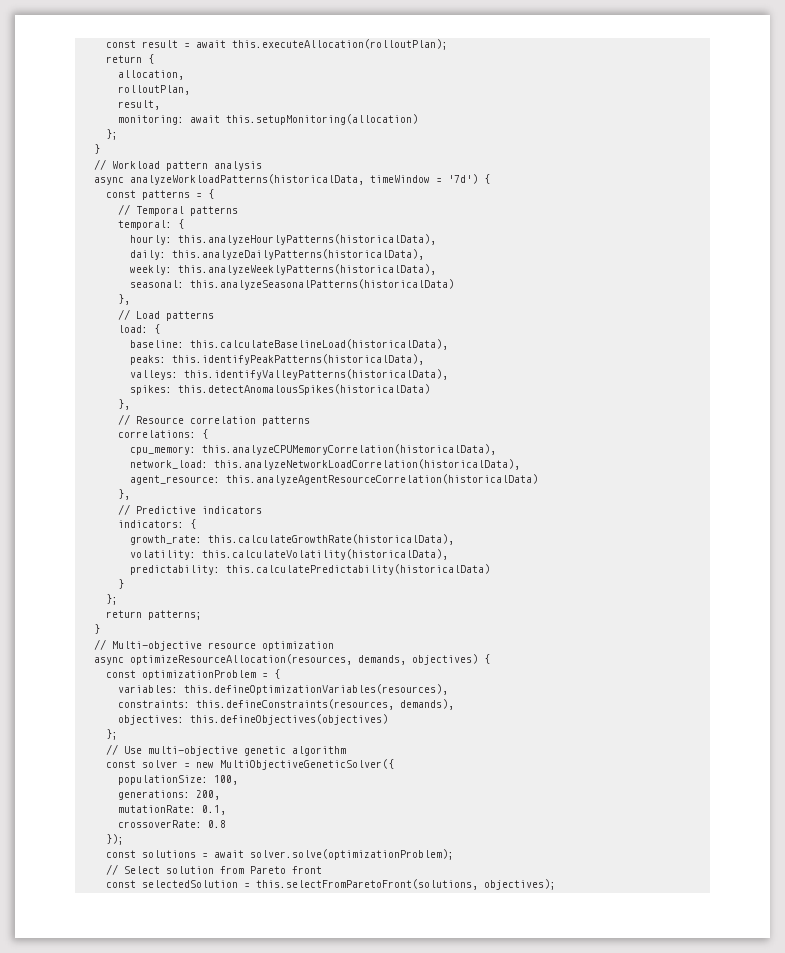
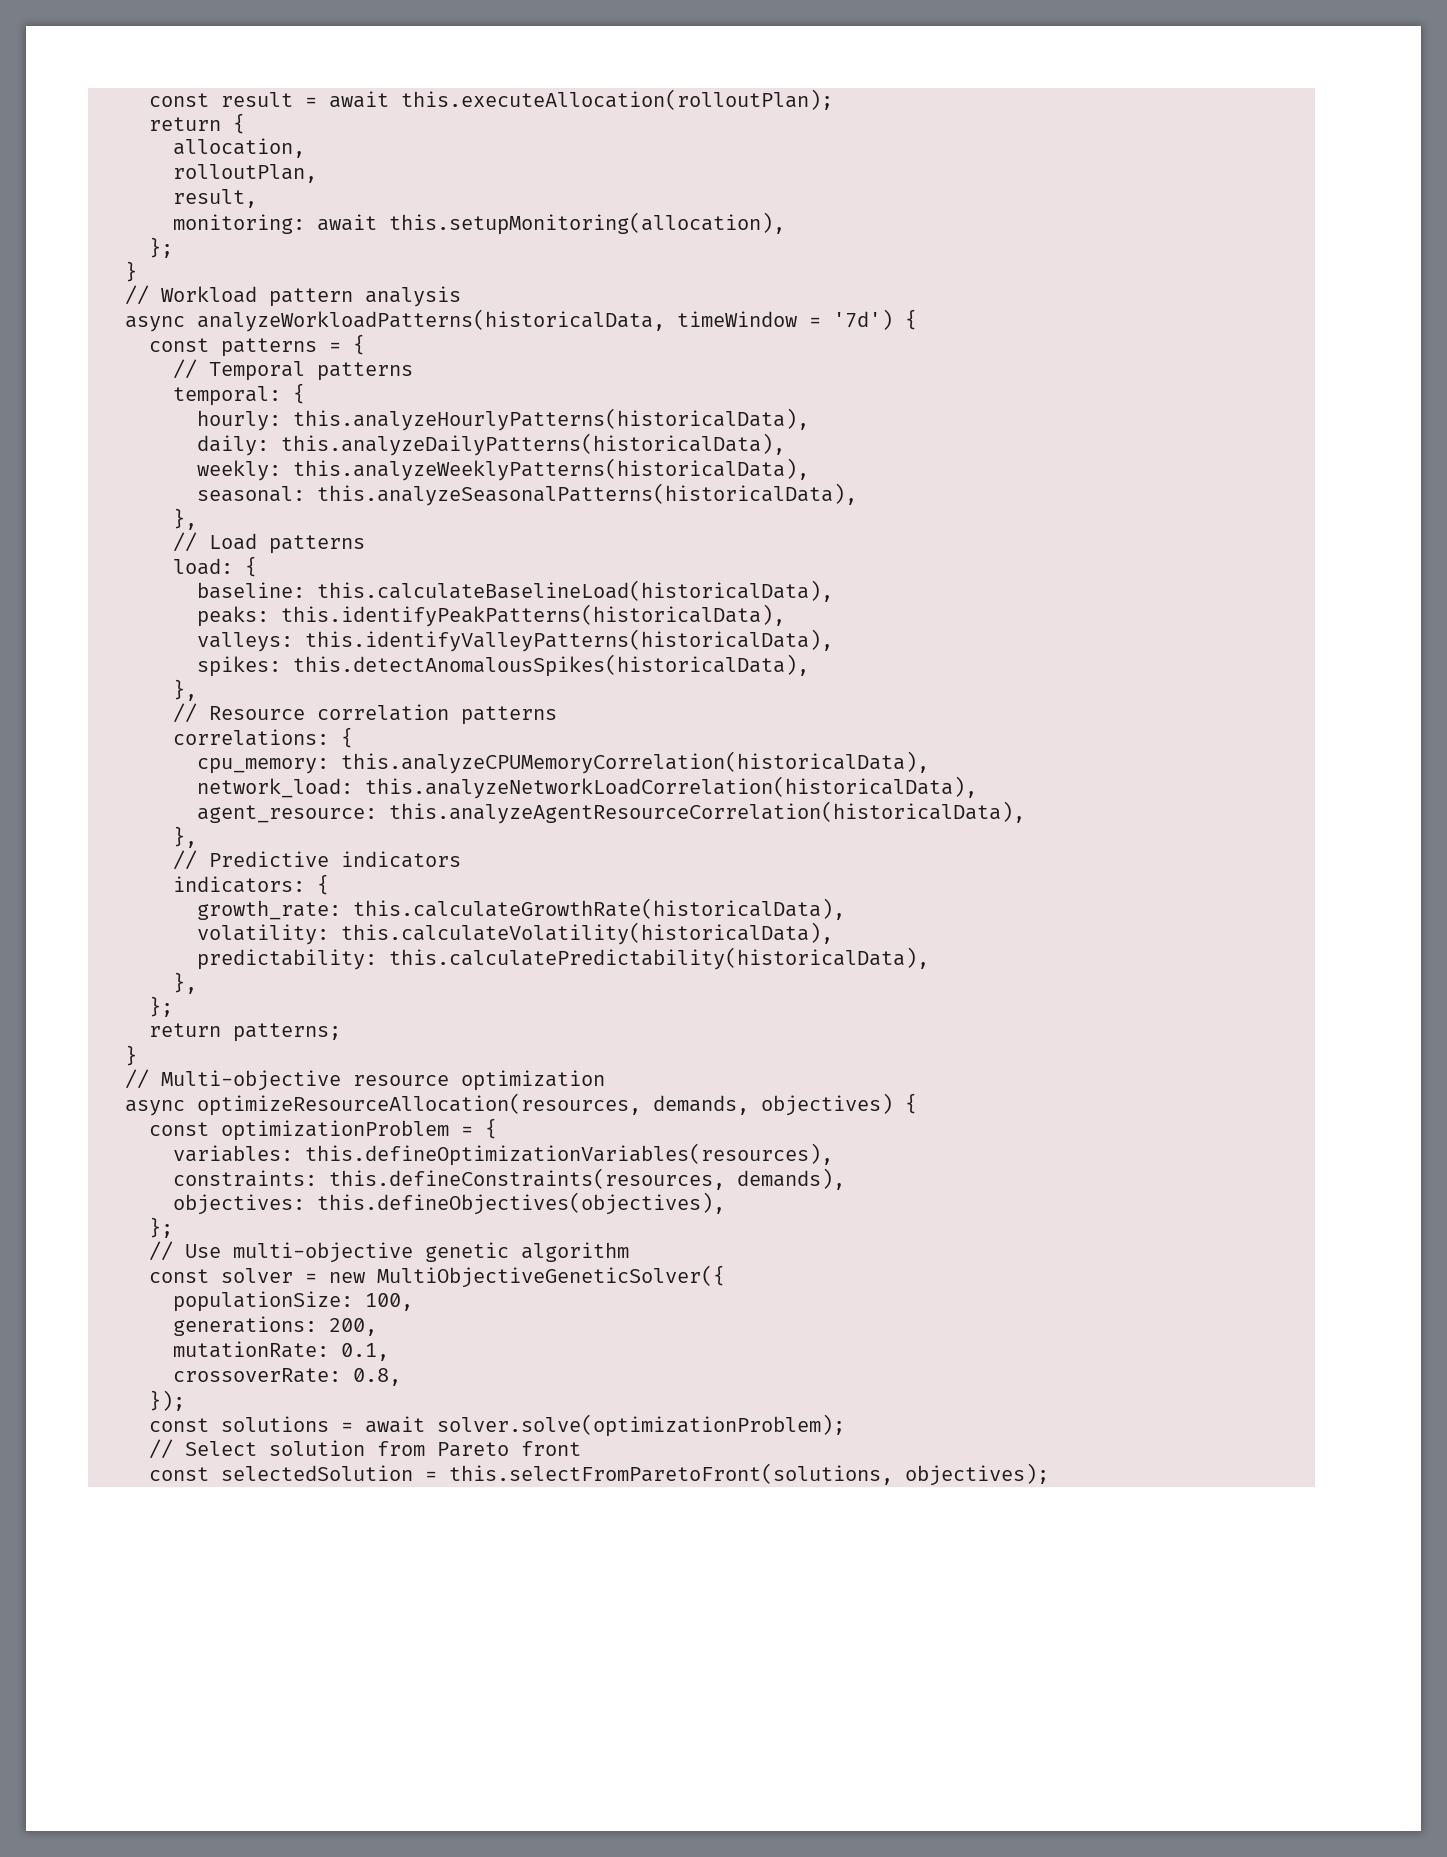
[225,114,418,125] this.setupMonitoring(allocation) -> [388,212,785,235] this.setupMonitoring(allocation),
[189,279,454,290] this.analyzeSeasonalPatterns(historicalData) -> [316,483,857,506] this.analyzeSeasonalPatterns(historicalData),
[177,384,430,395] this.detectAnomalousSpikes(historicalData) -> [292,654,809,677] this.detectAnomalousSpikes(historicalData),
[225,474,538,485] this.analyzeAgentResourceCorrelation(historicalData) -> [388,801,1025,824] this.analyzeAgentResourceCorrelation(historicalData),
[225,564,490,575] [117,579,124,589] this.calculatePredictability(historicalData) // } -> [388,947,929,970] [172,972,197,994] this.calculatePredictability(historicalData), // },
[189,714,388,725] this.defineObjectives(objectives) -> [316,1192,725,1215] this.defineObjectives(objectives),
[207,820,226,828] 0.8 -> [352,1368,401,1386] 0.8,

